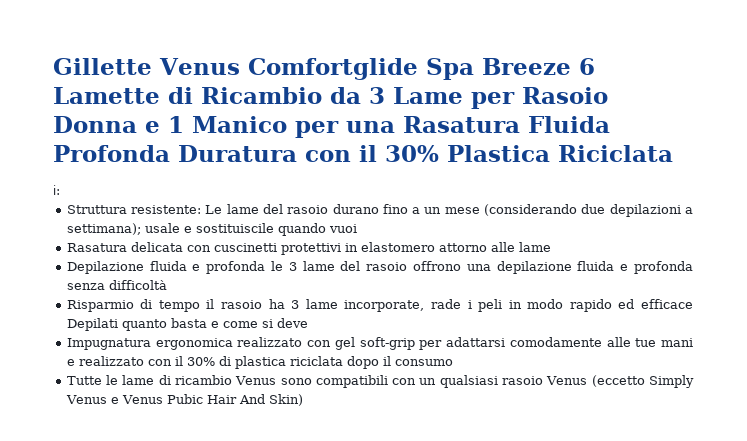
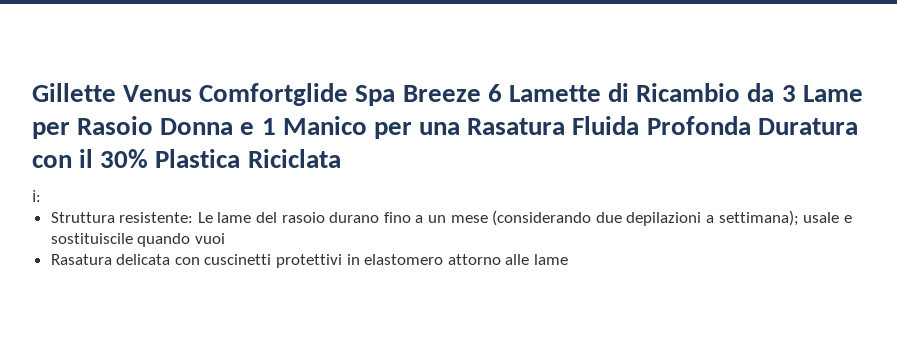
[66,261,694,274] [66,280,167,290] [66,299,693,312] [66,318,308,331] [66,337,693,350] [66,356,453,369] [66,375,694,388] [65,394,303,406] // Depilazione fluida e profonda le 3 lame del rasoio offrono una depilazione fluida e profonda senza difficoltà // Risparmio di tempo il rasoio ha 3 lame incorporate, rade i peli in modo rapido ed efficace Depilati quanto basta e come si deve // Impugnatura ergonomica realizzato con gel soft-grip per adattarsi comodamente alle tue mani e realizzato con il 30% di plastica riciclata dopo il consumo // Tutte le lame di ricambio Venus sono compatibili con un qualsiasi rasoio Venus (eccetto Simply Venus e Venus Pubic Hair And Skin) -> (569, 259) none

